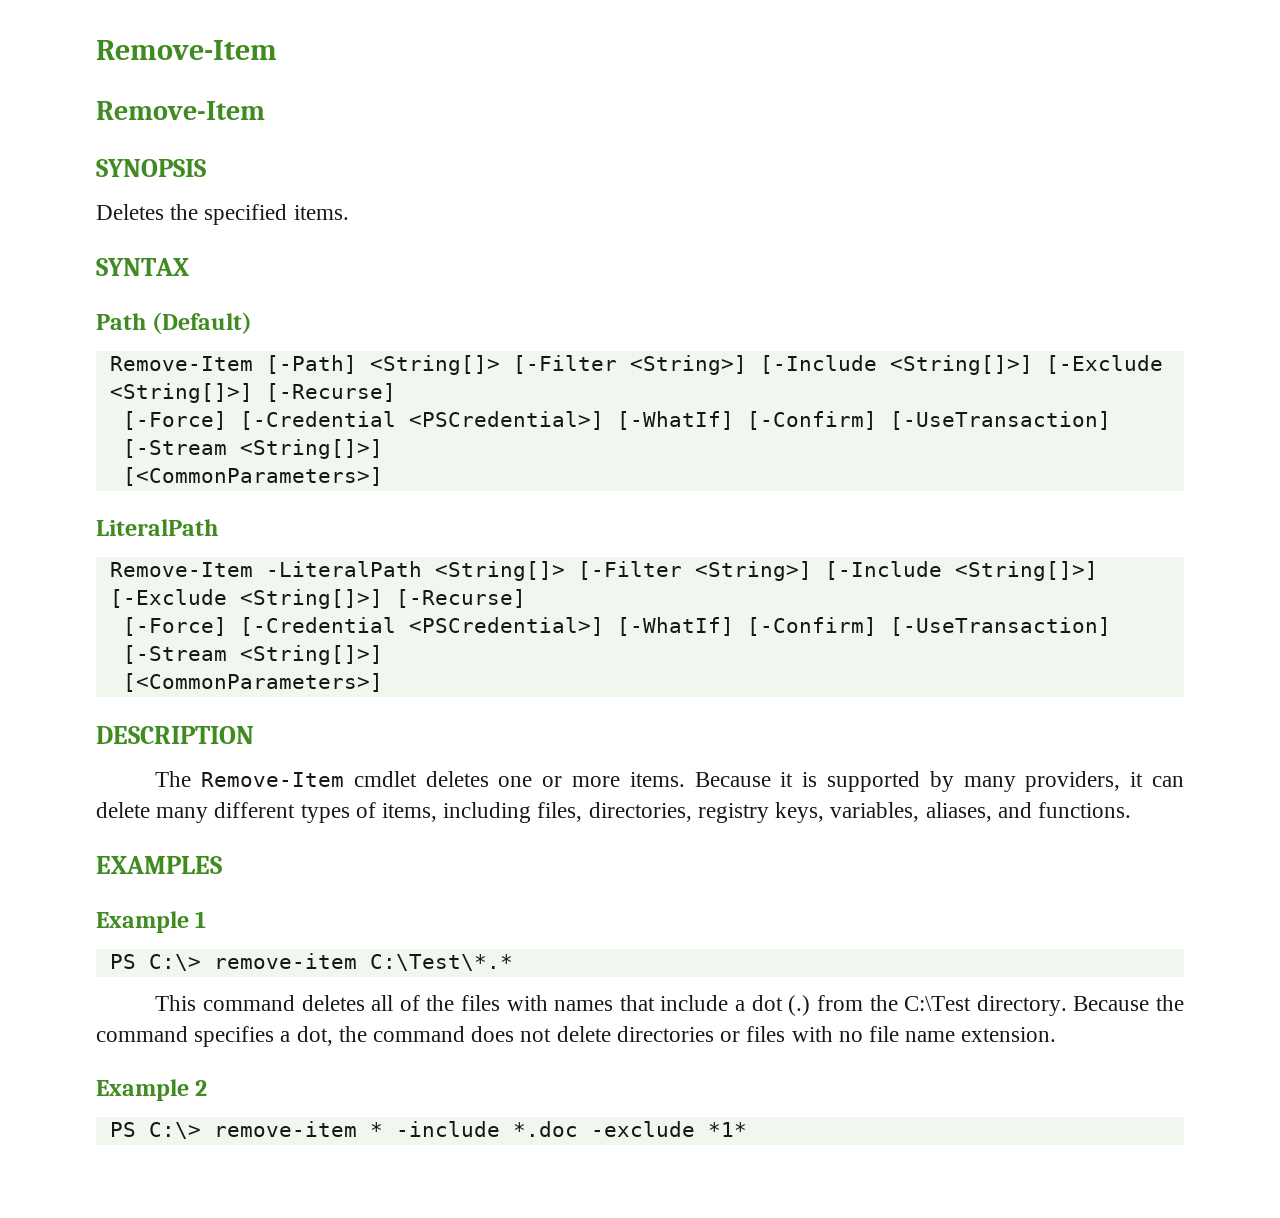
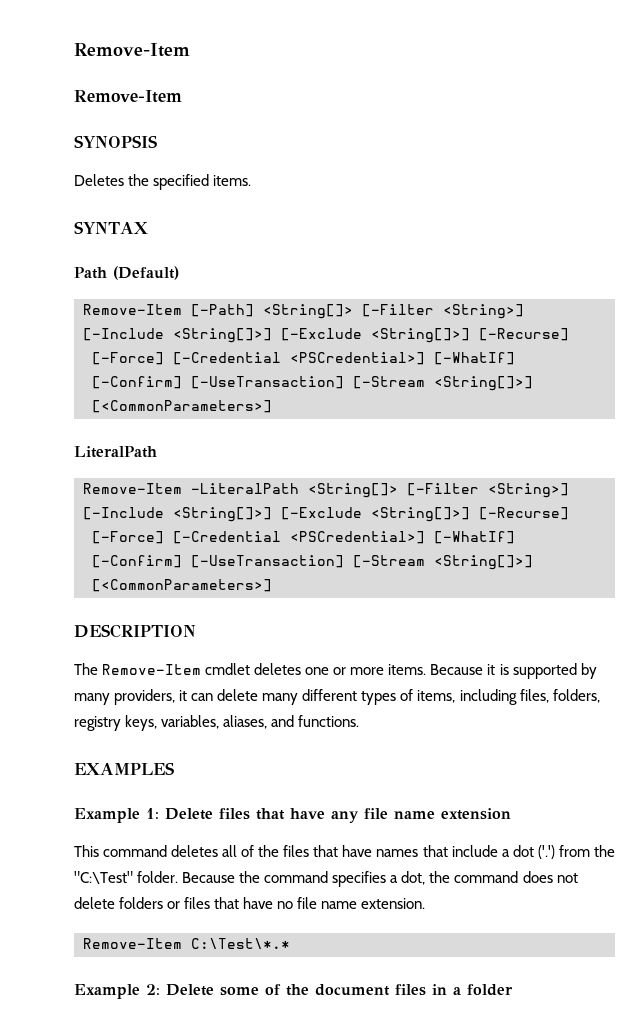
[588,802,692,822] directories, -> [552,689,600,703] folders,
[195,911,207,928] [109,953,513,971] 1 // PS C:\> remove-item C:\Test\*.* -> [146,808,511,823] 1: Delete files that have any file name extension
[506,995,548,1011] with -> [313,845,373,857] that have
[788,995,811,1016] (.) -> [537,845,555,859] ('.')
[904,995,1067,1016] C:\Test directory. -> [74,871,179,884] "C:\Test" folder.
[616,1026,714,1042] directories -> [119,897,164,909] folders
[791,1026,833,1042] with -> [214,897,274,909] that have
[96,1079,208,1101] [109,1121,747,1139] // Example 2 // PS C:\> remove-item * -include *.doc -exclude *1* -> [83,938,290,949] [74,984,513,999] // Remove-Item C:\Test\*.* // Example 2: Delete some of the document files in a folder

